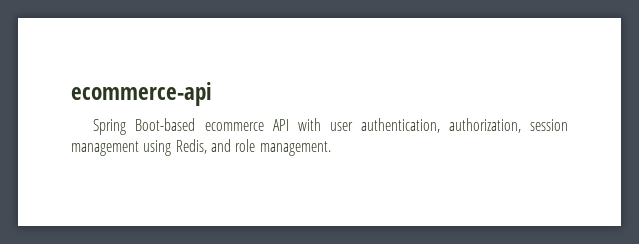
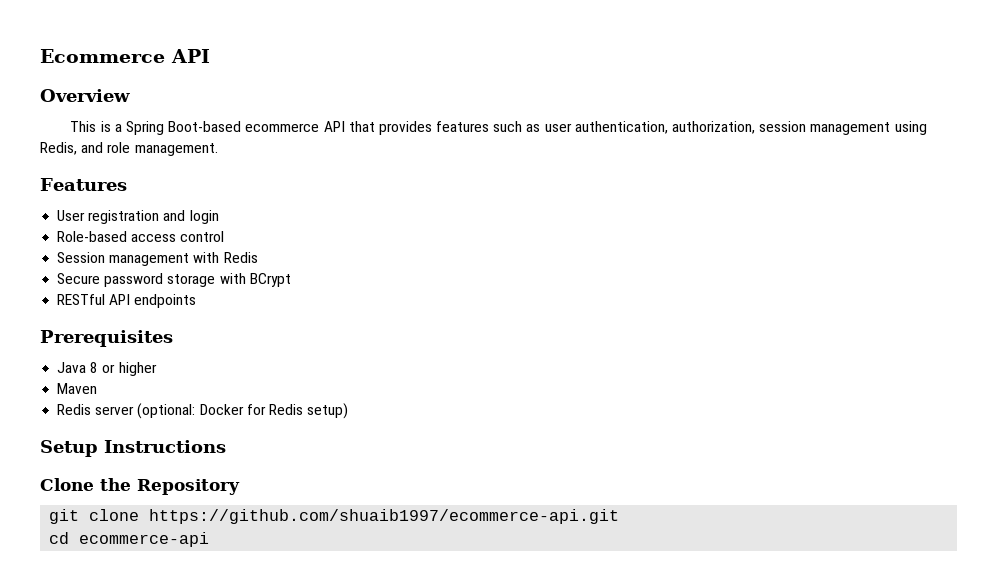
[71,82,212,106] [93,118,321,135] ecommerce-api // Spring Boot-based ecommerce API with -> [40,49,210,63] [40,89,130,102] [70,121,541,135] Ecommerce API // Overview // This is a Spring Boot-based ecommerce API that provides features such as
(331, 148) none -> [40,178,127,191] [57,210,219,224] [57,231,225,242] [57,252,258,266] [57,273,291,287] [57,294,197,308] [40,330,173,347] [57,362,157,376] [57,383,98,394] [57,403,349,419] [40,440,226,457] [40,478,240,495] [49,509,620,524] [49,532,210,547] // Features // User registration and login // Role-based access control // Session management with Redis // Secure password storage with BCrypt // RESTful API endpoints // Prerequisites // Java 8 or higher // Maven // Redis server (optional: Docker for Redis setup) // Setup Instructions // Clone the Repository // git clone https://github.com/shuaib1997/ecommerce-api.git // cd ecommerce-api

